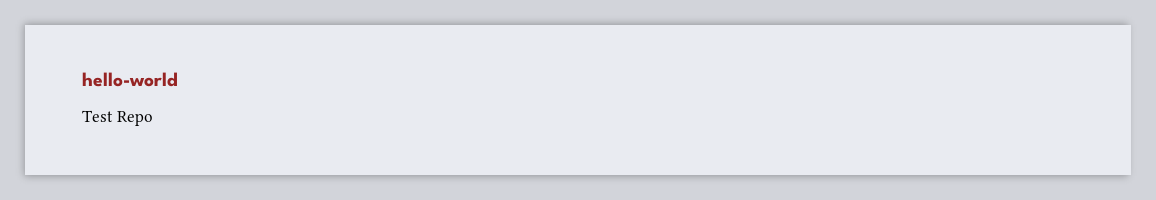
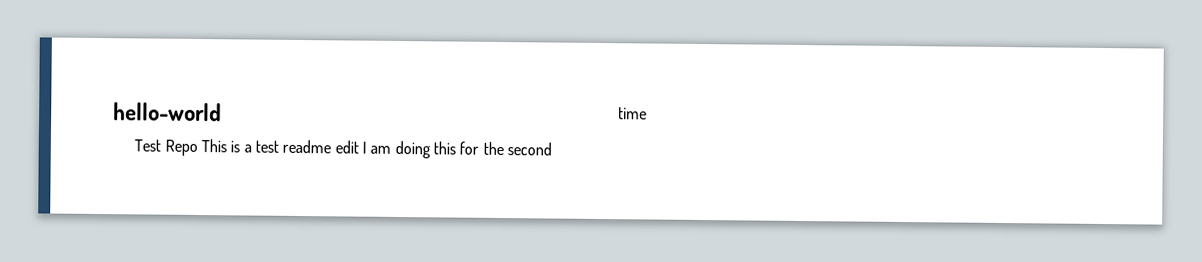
(153, 118) none -> [201,139,552,159] [618,107,647,120] This is a test readme edit I am doing this for the second time

